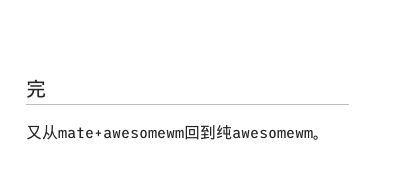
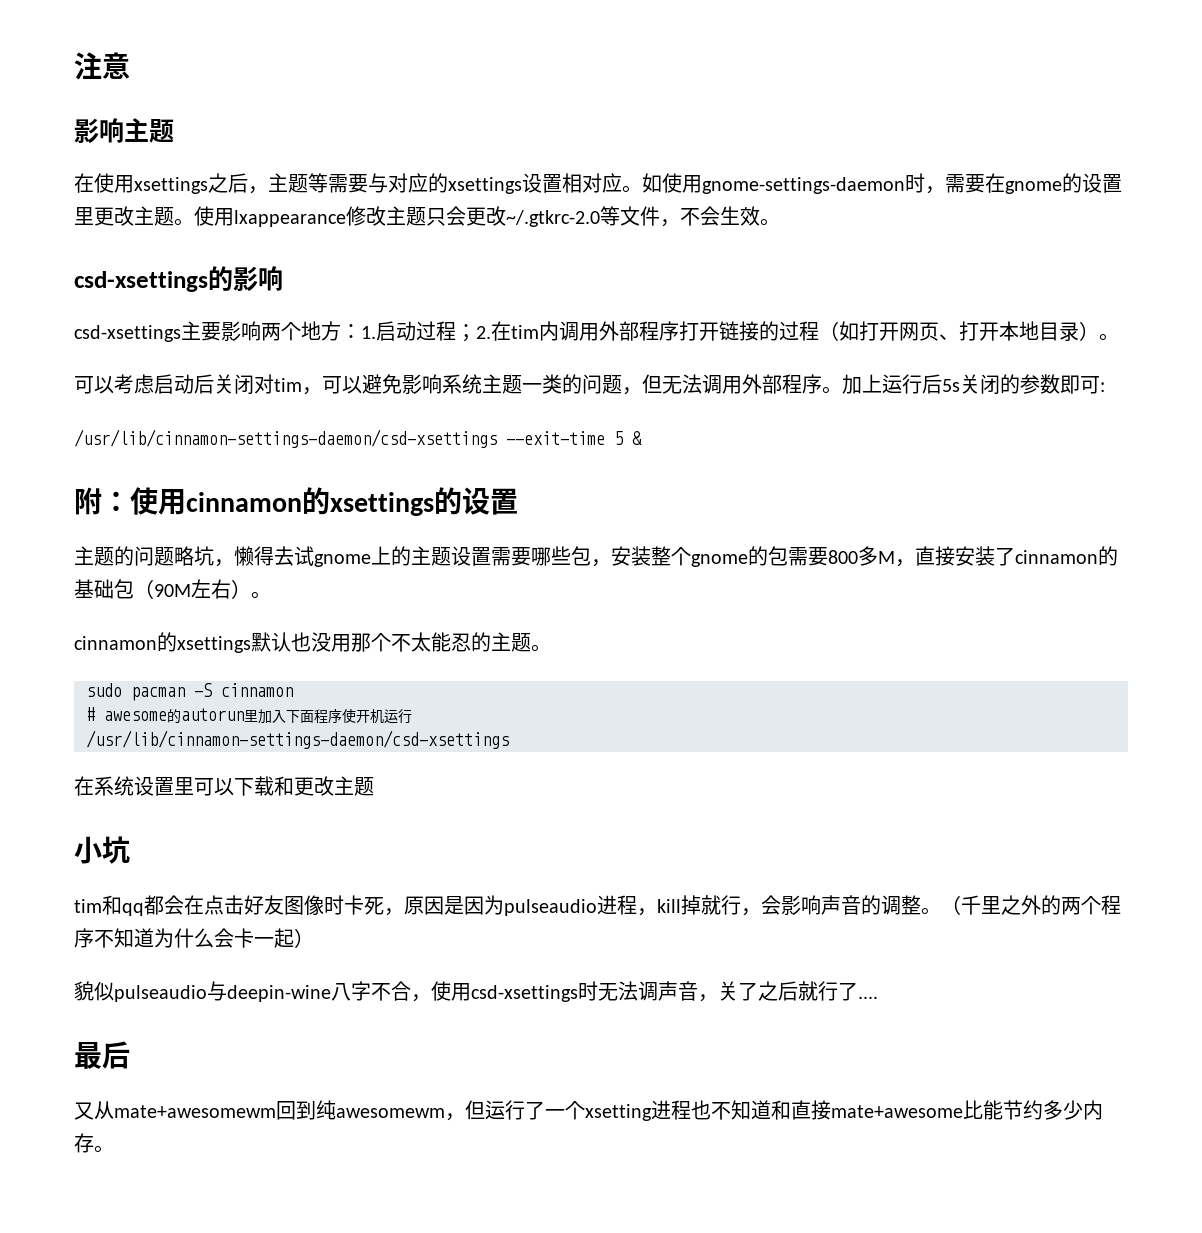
[26,79,46,98] 完 -> [74,52,130,80] [74,118,174,144] [74,173,1122,194] [74,206,780,227] [74,266,283,292] [74,321,1119,342] [74,374,1105,395] [74,429,642,448] [74,487,518,516] [74,546,1118,567] [74,579,271,599] [74,632,551,653] [86,683,293,701] [86,707,412,724] [86,730,509,749] [74,776,374,796] [74,836,130,864] [74,895,1121,916] [74,928,314,948] [74,981,878,1002] [74,1041,130,1069] 注意 // 影响主题 // 在使用xsettings之后，主题等需要与对应的xsettings设置相对应。如使用gnome-settings-daemon时，需要在gnome的设置里更改主题。使用lxappearance修改主题只会更改~/.gtkrc-2.0等文件，不会生效。 // csd-xsettings的影响 // csd-xsettings主要影响两个地方：1.启动过程；2.在tim内调用外部程序打开链接的过程（如打开网页、打开本地目录）。 // 可以考虑启动后关闭对tim，可以避免影响系统主题一类的问题，但无法调用外部程序。加上运行后5s关闭的参数即可: // /usr/lib/cinnamon-settings-daemon/csd-xsettings --exit-time 5 & // 附：使用cinnamon的xsettings的设置 // 主题的问题略坑，懒得去试gnome上的主题设置需要哪些包，安装整个gnome的包需要800多M，直接安装了cinnamon的基础包（90M左右）。 // cinnamon的xsettings默认也没用那个不太能忍的主题。 // sudo pacman -S cinnamon // # awesome的autorun里加入下面程序使开机运行 // /usr/lib/cinnamon-settings-daemon/csd-xsettings // 在系统设置里可以下载和更改主题 // 小坑 // tim和qq都会在点击好友图像时卡死，原因是因为pulseaudio进程，kill掉就行，会影响声音的调整。（千里之外的两个程序不知道为什么会卡一起） // 貌似pulseaudio与deepin-wine八字不合，使用csd-xsettings时无法调声音，关了之后就行了.... // 最后
(313, 134) none -> [445,1100,1103,1121] [74,1133,94,1153] ，但运行了一个xsetting进程也不知道和直接mate+awesome比能节约多少内存

